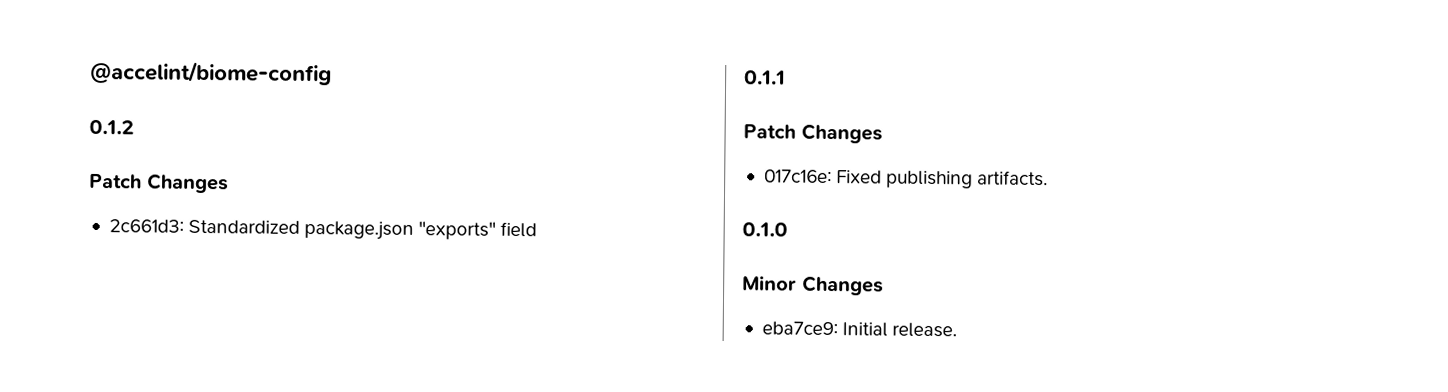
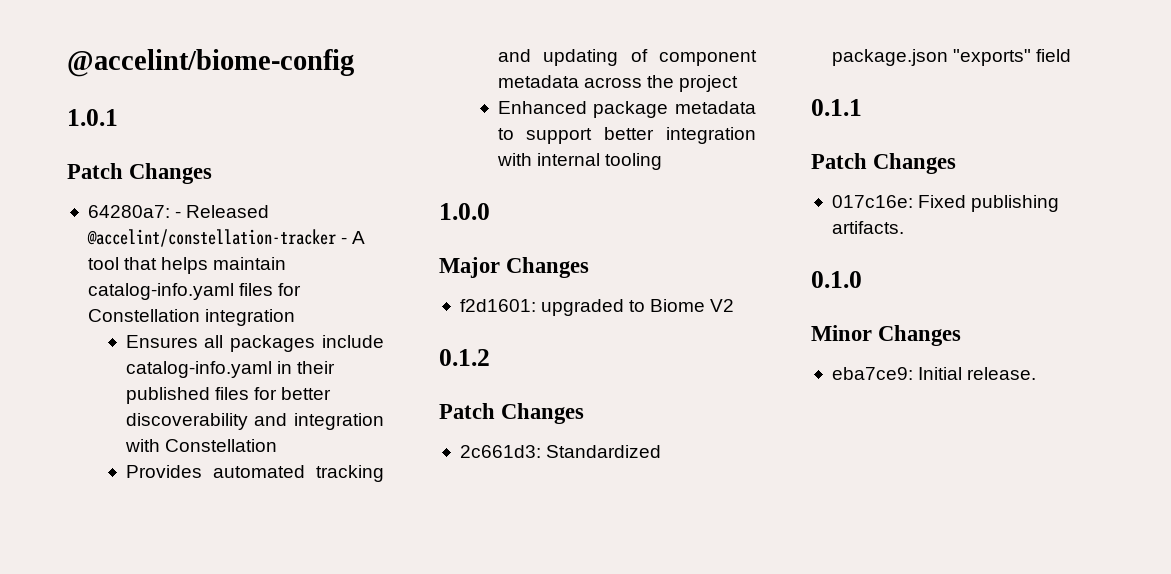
(332, 73) none -> [67,109,118,126] [67,163,213,184] [87,205,270,218] [86,229,366,247] [87,257,287,274] [87,283,302,300] [87,309,296,326] [125,335,384,352] [125,361,335,378] [125,387,332,404] [125,413,384,430] [124,439,277,452] [125,465,384,482] [497,49,757,66] [497,75,739,92] [497,101,756,118] [497,127,756,144] [496,153,662,170] [439,203,490,220] [439,257,590,278] [459,299,735,316] // 1.0.1 // Patch Changes // 64280a7: - Released @accelint/constellation-tracker - A tool that helps maintain catalog-info.yaml files for Constellation integration // Ensures all packages include catalog-info.yaml in their published files for better discoverability and integration with Constellation // Provides automated tracking and updating of component metadata across the project // Enhanced package metadata to support better integration with internal tooling // 1.0.0 // Major Changes // f2d1601: upgraded to Biome V2

